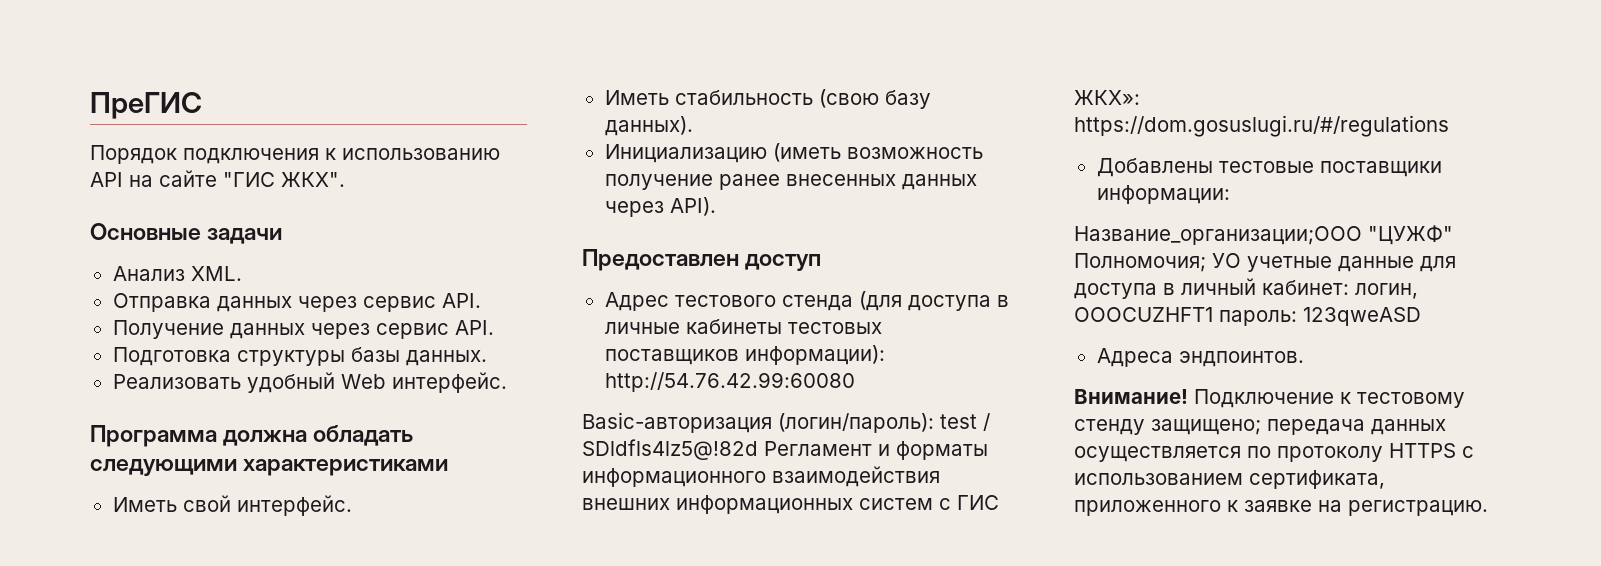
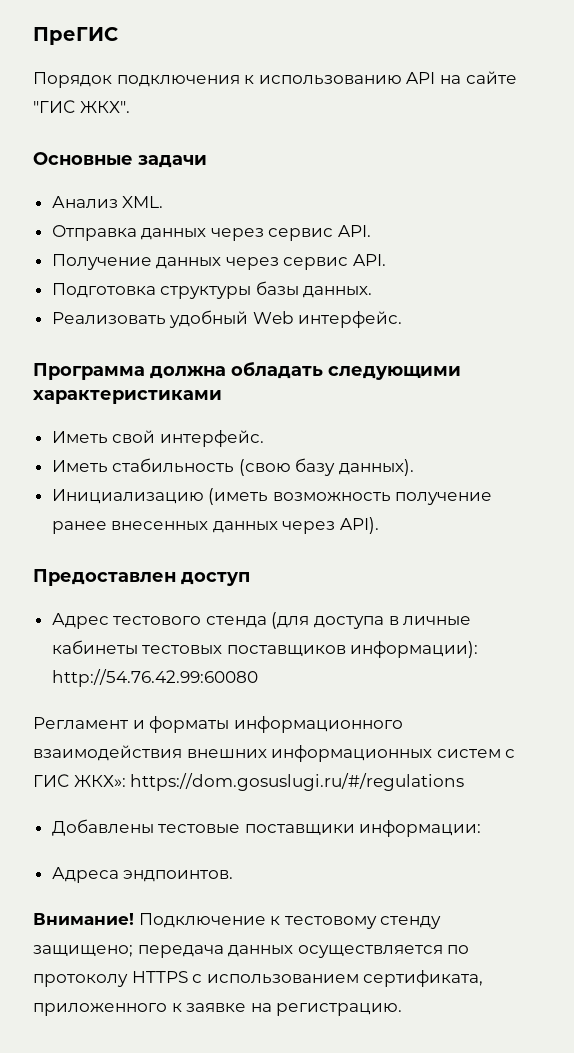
[582,412,990,433] [582,439,758,460] Basic-авторизация (логин/пароль): test / SDldfls4lz5@!82d -> (258, 678) none
[1074,225,1453,245] [1074,253,1456,272] [1074,278,1418,299] [1074,307,1421,326] // Название_организации;ООО "ЦУЖФ" Полномочия; УО учетные данные для доступа в личный кабинет: логин, OOOCUZHFT1 пароль: 123qweASD -> (482, 828) none

